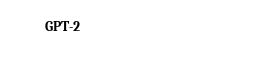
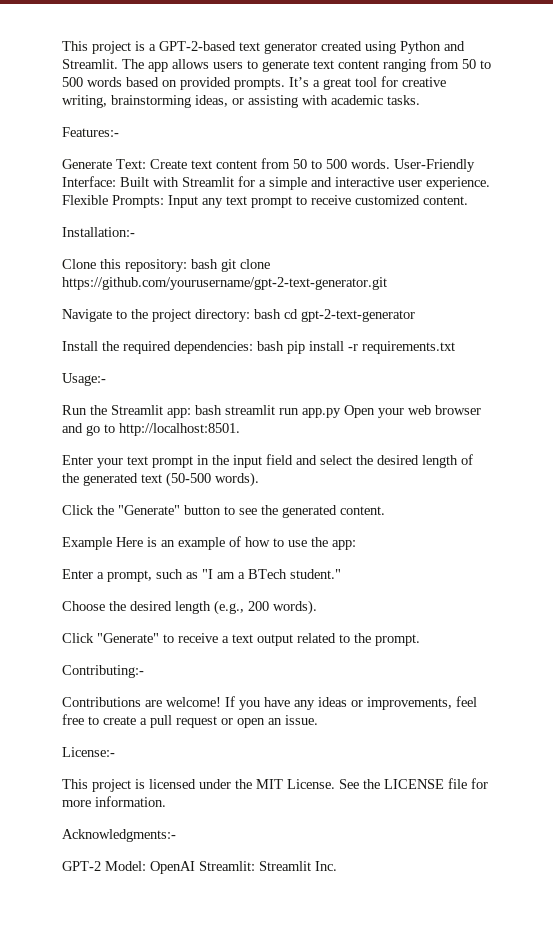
[45,21,80,31] GPT-2 -> [62,41,465,54] [62,58,491,72] [62,76,446,90] [62,95,420,108] [62,127,119,137] [62,158,475,172] [62,176,490,190] [62,195,468,208] [62,227,135,237] [62,259,270,272] [62,277,387,290] [62,309,415,322] [62,341,455,354] [62,373,106,386] [62,405,481,418] [62,423,240,436] [62,454,473,468] [62,472,259,487] [62,505,385,518] [62,536,356,550] [62,569,341,582] [62,600,317,615] [62,633,420,646] [62,665,144,678] [62,696,477,710] [62,714,318,728] [62,747,115,757] [62,778,488,792] [62,796,166,807] [62,829,176,842] [62,861,337,874] This project is a GPT-2-based text generator created using Python and Streamlit. The app allows users to generate text content ranging from 50 to 500 words based on provided prompts. It’s a great tool for creative writing, brainstorming ideas, or assisting with academic tasks. // Features:- // Generate Text: Create text content from 50 to 500 words. User-Friendly Interface: Built with Streamlit for a simple and interactive user experience. Flexible Prompts: Input any text prompt to receive customized content. // Installation:- // Clone this repository: bash git clone https://github.com/yourusername/gpt-2-text-generator.git // Navigate to the project directory: bash cd gpt-2-text-generator // Install the required dependencies: bash pip install -r requirements.txt // Usage:- // Run the Streamlit app: bash streamlit run app.py Open your web browser and go to http://localhost:8501. // Enter your text prompt in the input field and select the desired length of the generated text (50-500 words). // Click the "Generate" button to see the generated content. // Example Here is an example of how to use the app: // Enter a prompt, such as "I am a BTech student." // Choose the desired length (e.g., 200 words). // Click "Generate" to receive a text output related to the prompt. // Contributing:- // Contributions are welcome! If you have any ideas or improvements, feel free to create a pull request or open an issue. // License:- // This project is licensed under the MIT License. See the LICENSE file for more information. // Acknowledgments:- // GPT-2 Model: OpenAI Streamlit: Streamlit Inc.

